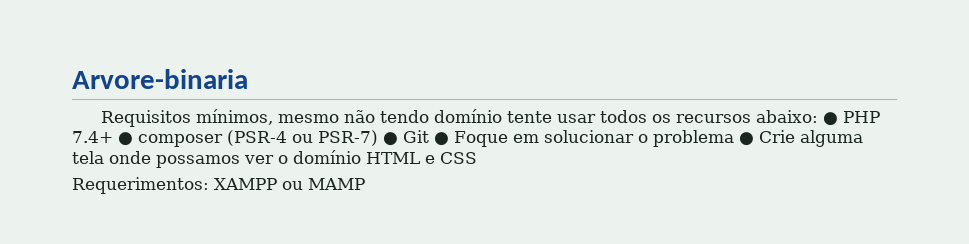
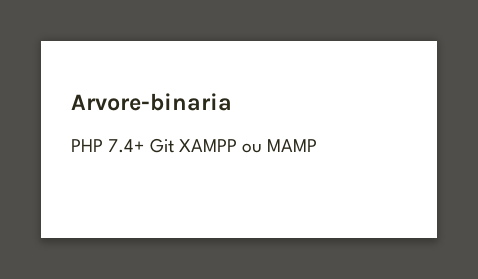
[101,109,881,127] [72,130,863,147] [72,150,477,168] [72,177,209,194] Requisitos mínimos, mesmo não tendo domínio tente usar todos os recursos abaixo: ● PHP 7.4+ ● composer (PSR-4 ou PSR-7) ● Git ● Foque em solucionar o problema ● Crie alguma tela onde possamos ver o domínio HTML e CSS // Requerimentos: -> [71,138,174,153] PHP 7.4+ Git

